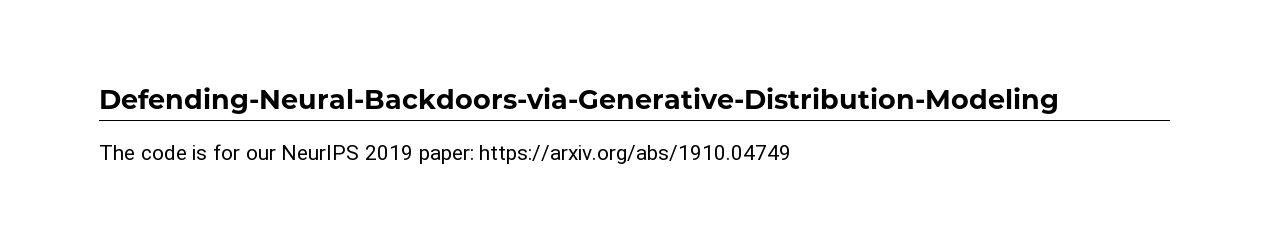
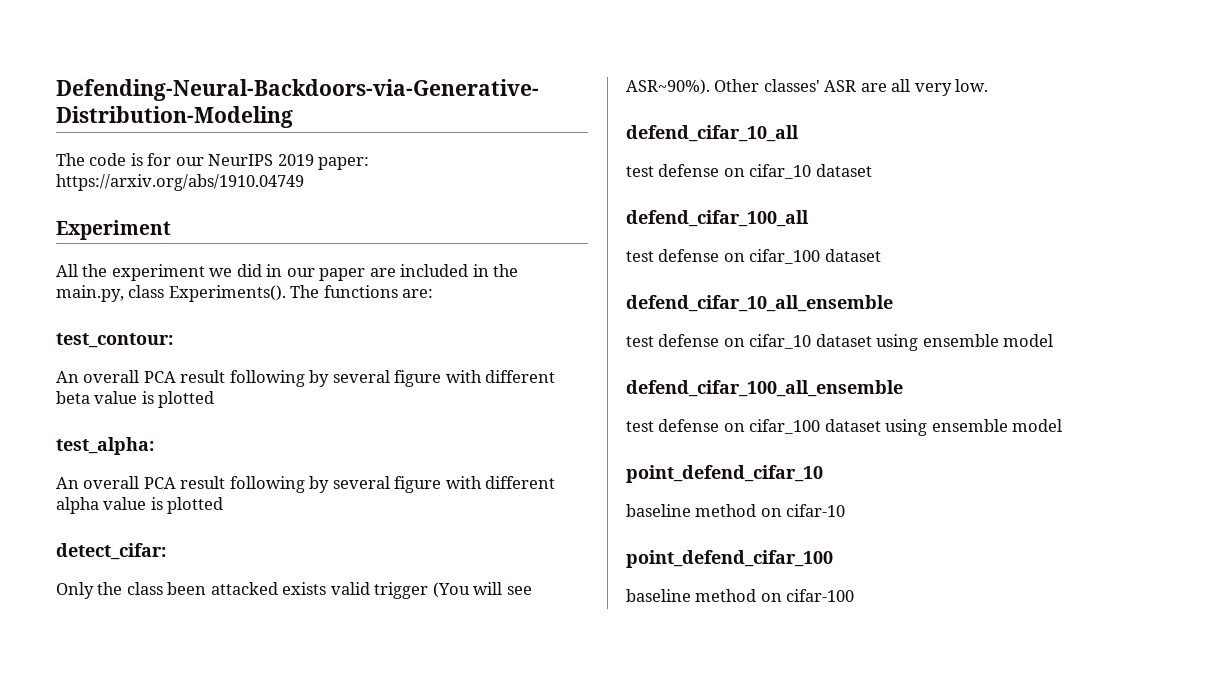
(792, 154) none -> [56,220,171,240] [56,264,519,281] [56,285,434,302] [56,333,173,348] [56,370,556,387] [56,391,215,408] [56,437,154,455] [56,476,556,493] [56,497,224,514] [56,543,166,560] [56,582,532,599] [626,79,989,96] [626,125,799,142] [626,164,872,179] [626,210,809,227] [626,249,881,264] [626,295,893,312] [626,334,1054,351] [626,380,903,397] [626,419,1063,436] [626,465,823,483] [626,504,846,517] [626,550,833,568] [626,589,855,602] // Experiment // All the experiment we did in our paper are included in the main.py, class Experiments(). The functions are: // test_contour: // An overall PCA result following by several figure with different beta value is plotted // test_alpha: // An overall PCA result following by several figure with different alpha value is plotted // detect_cifar: // Only the class been attacked exists valid trigger (You will see ASR~90%). Other classes' ASR are all very low. // defend_cifar_10_all // test defense on cifar_10 dataset // defend_cifar_100_all // test defense on cifar_100 dataset // defend_cifar_10_all_ensemble // test defense on cifar_10 dataset using ensemble model // defend_cifar_100_all_ensemble // test defense on cifar_100 dataset using ensemble model // point_defend_cifar_10 // baseline method on cifar-10 // point_defend_cifar_100 // baseline method on cifar-100

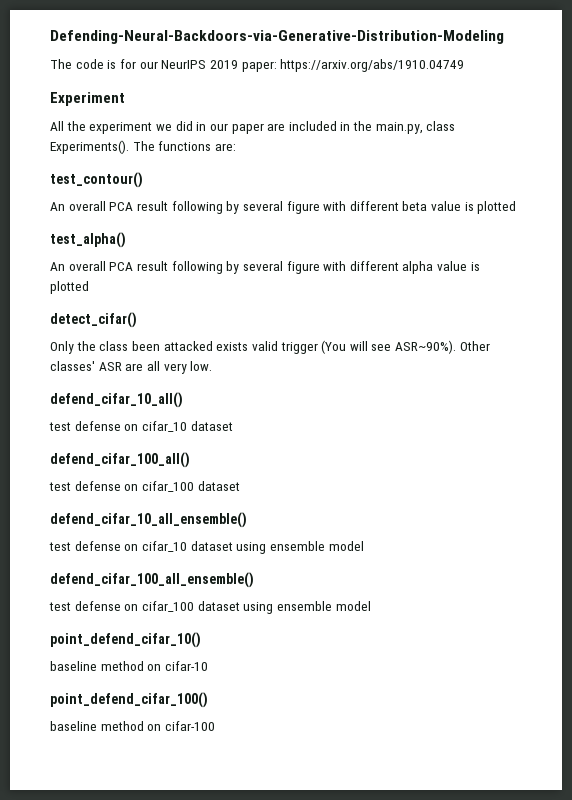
[56,333,173,348] test_contour: -> [50,172,143,188] test_contour()
[56,437,154,455] test_alpha: -> [50,232,126,248] test_alpha()
[56,543,166,560] detect_cifar: -> [50,312,137,328] detect_cifar()
[626,125,799,142] defend_cifar_10_all -> [50,392,183,408] defend_cifar_10_all()
[626,210,809,227] defend_cifar_100_all -> [50,452,190,468] defend_cifar_100_all()
[626,295,893,312] defend_cifar_10_all_ensemble -> [50,512,247,528] defend_cifar_10_all_ensemble()
[626,380,903,397] defend_cifar_100_all_ensemble -> [50,572,254,588] defend_cifar_100_all_ensemble()
[626,465,823,483] point_defend_cifar_10 -> [50,632,201,648] point_defend_cifar_10()
[626,550,833,568] point_defend_cifar_100 -> [50,692,208,708] point_defend_cifar_100()

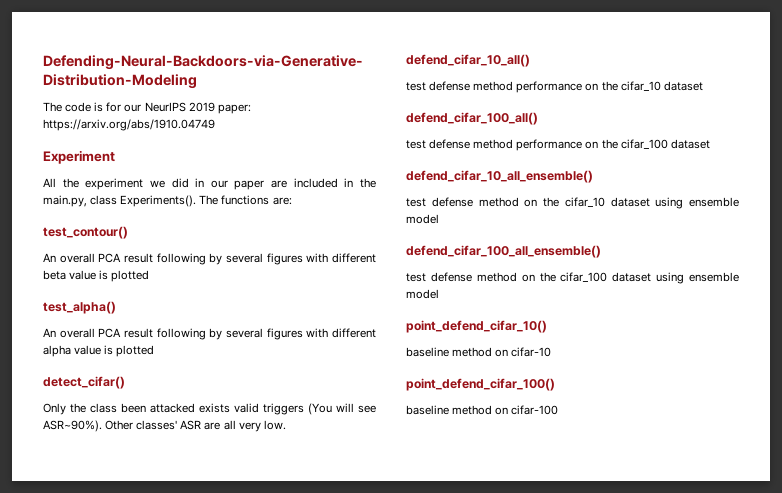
[286,201,320,214] figure -> [266,253,303,265] figures
[286,261,320,274] figure -> [266,328,303,340] figures
[280,342,318,354] trigger -> [263,403,304,415] triggers
[124,424,139,431] on -> [473,81,618,93] method performance on the
[124,484,139,491] on -> [473,139,618,151] method performance on the
[124,544,139,551] on -> [478,197,559,207] method on the
[124,604,139,611] on -> [476,272,556,282] method on the

